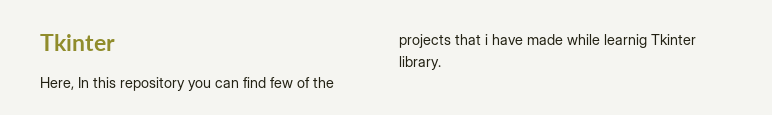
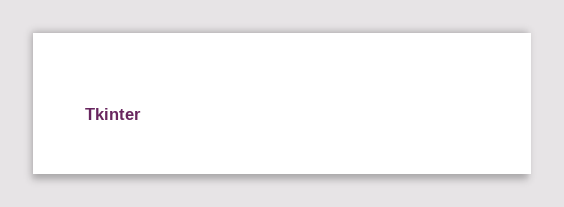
[40,34,115,51] [40,77,334,91] [399,34,696,48] [399,56,441,70] Tkinter // Here, In this repository you can find few of the projects that i have made while learnig Tkinter library. -> [85,108,141,120] Tkinter

